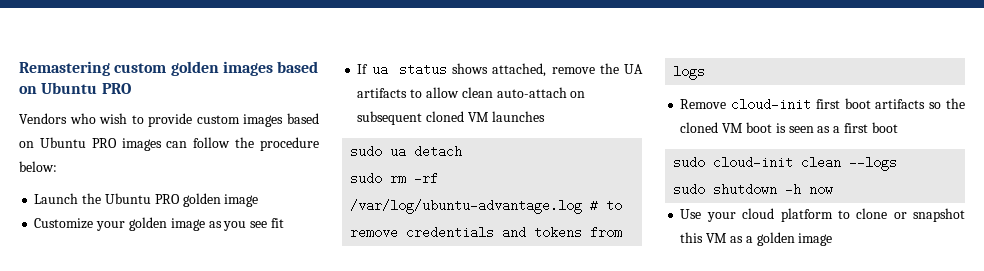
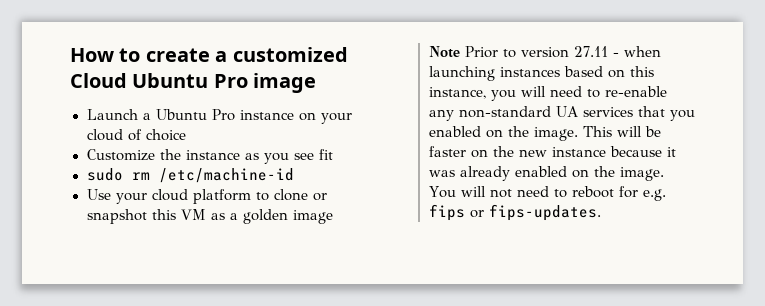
[19,61,319,76] [19,82,131,94] [19,113,319,127] [19,137,319,151] [19,161,57,172] [34,193,259,207] [34,217,284,231] [357,63,643,77] [357,87,586,98] [357,111,545,125] [350,145,463,158] [350,172,439,185] [350,199,623,214] [350,226,623,239] [673,66,706,80] [680,98,965,111] [680,122,898,133] [673,156,898,171] [673,183,834,196] Remastering custom golden images based on Ubuntu PRO // Vendors who wish to provide custom images based on Ubuntu PRO images can follow the procedure below: // Launch the Ubuntu PRO golden image // Customize your golden image as you see fit // If ua status shows attached, remove the UA artifacts to allow clean auto-attach on subsequent cloned VM launches // sudo ua detach // sudo rm -rf /var/log/ubuntu-advantage.log # to remove credentials and tokens from logs // Remove cloud-init first boot artifacts so the cloned VM boot is seen as a first boot // sudo cloud-init clean --logs // sudo shutdown -h now -> [70,47,348,62] [70,73,317,93] [86,109,352,124] [86,129,186,141] [86,149,333,164] [86,168,294,183] How to create a customized Cloud Ubuntu Pro image // Launch a Ubuntu Pro instance on your cloud of choice // Customize the instance as you see fit // sudo rm /etc/machine-id
(833, 239) none -> [428,46,661,58] [428,66,654,81] [428,86,667,101] [428,106,695,121] [428,126,661,141] [428,146,676,158] [428,166,664,181] [428,186,666,201] [428,204,601,221] // Note Prior to version 27.11 - when launching instances based on this instance, you will need to re-enable any non-standard UA services that you enabled on the image. This will be faster on the new instance because it was already enabled on the image. You will not need to reboot for e.g. fips or fips-updates.

